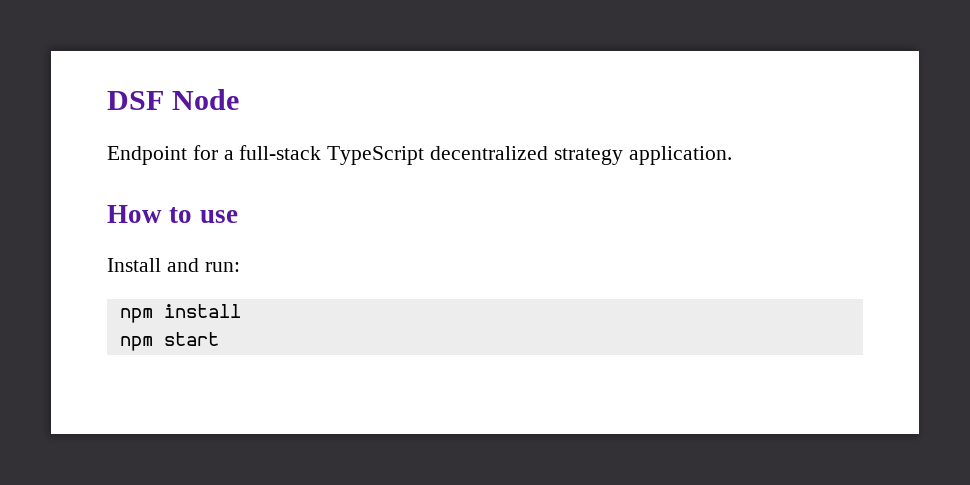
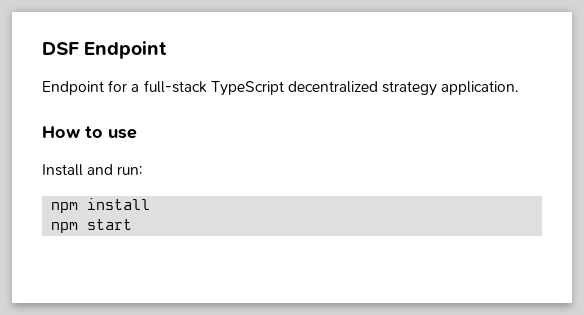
[172,89,240,110] Node -> [84,41,168,59] Endpoint

